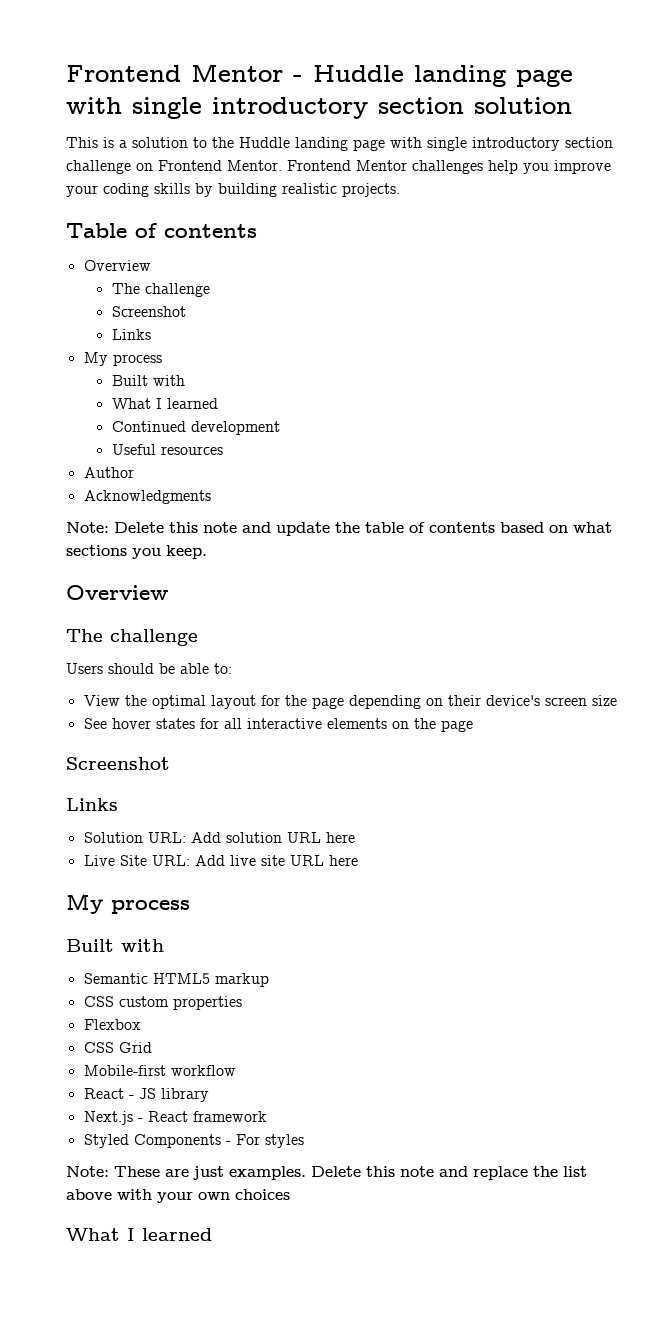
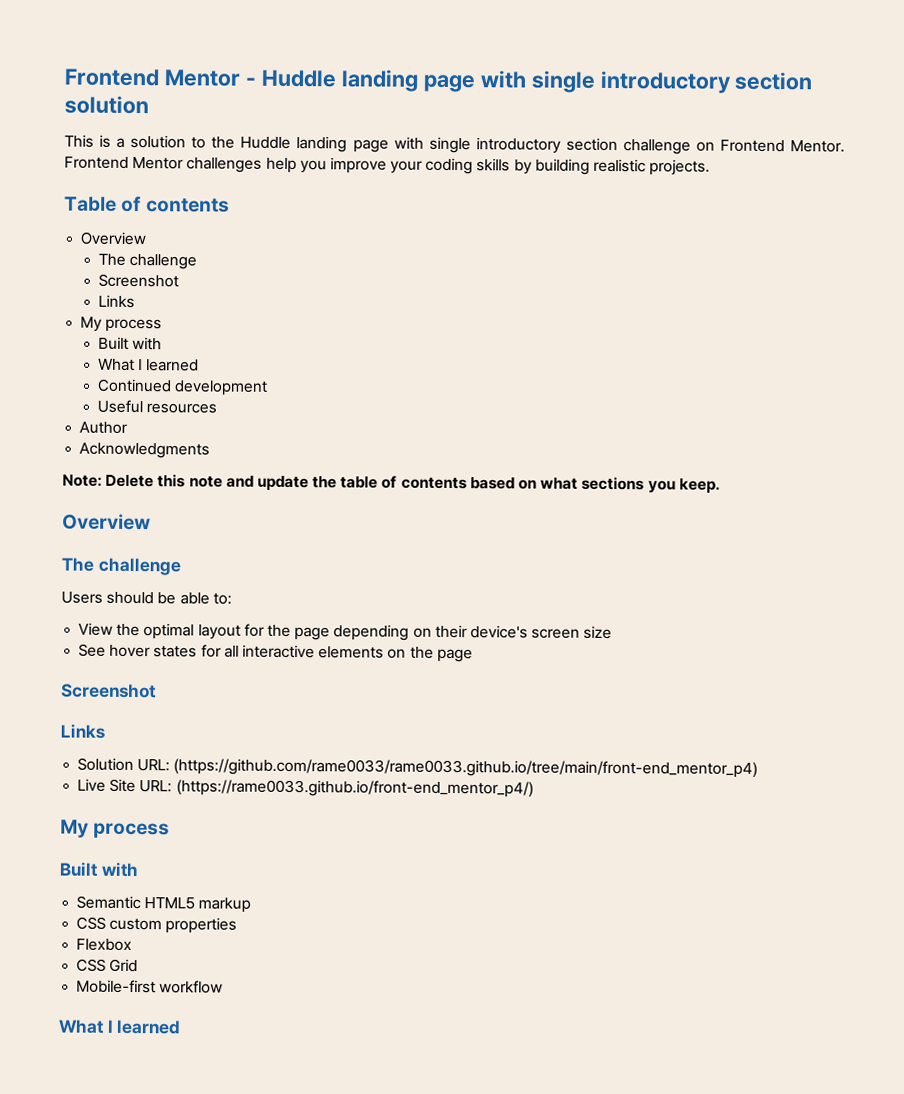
[190,832,355,843] Add solution URL here -> [173,758,759,778] (https://github.com/rame0033/rame0033.github.io/tree/main/front-end_mentor_p4)
[194,855,358,866] Add live site URL here -> [175,779,534,798] (https://rame0033.github.io/front-end_mentor_p4/)
[83,1088,209,1102] [83,1111,267,1125] [83,1134,304,1148] [66,1166,587,1180] [66,1189,290,1203] // React - JS library // Next.js - React framework // Styled Components - For styles // Note: These are just examples. Delete this note and replace the list above with your own choices -> (224, 987) none

